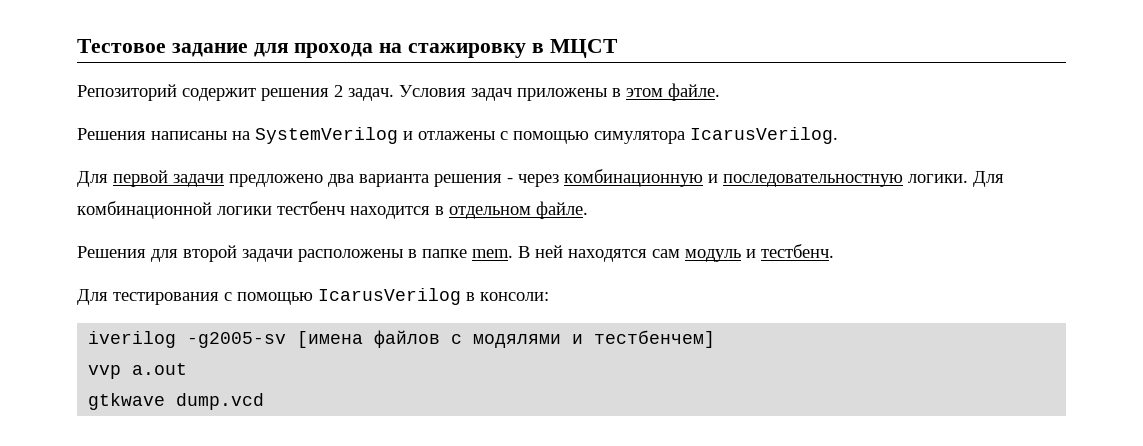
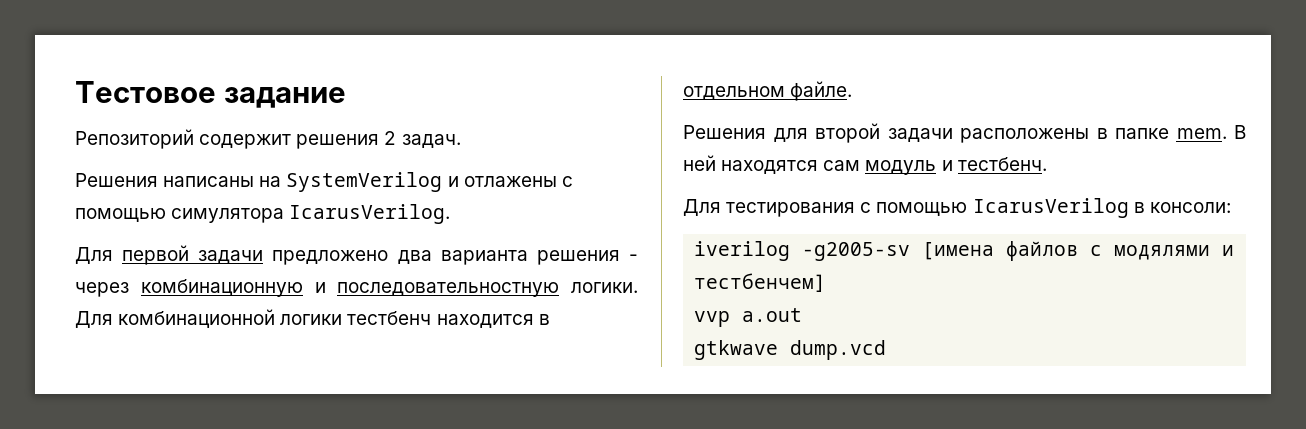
[253,39,618,58] для прохода на стажировку в МЦСТ -> (346, 97) none
[399,83,720,101] Условия задач приложены в этом файле. -> (461, 141) none

